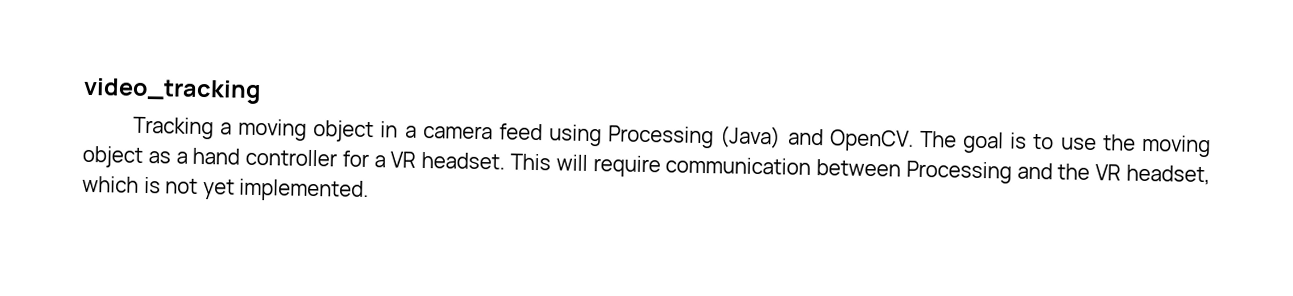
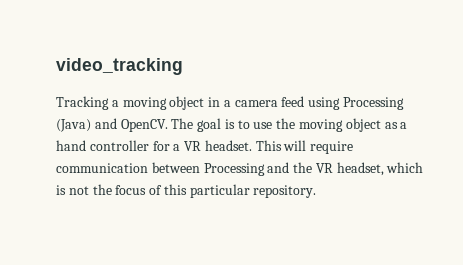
[202,178,370,203] yet implemented. -> [92,184,317,198] the focus of this particular repository.

